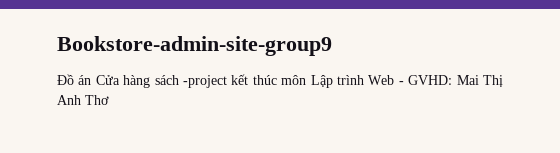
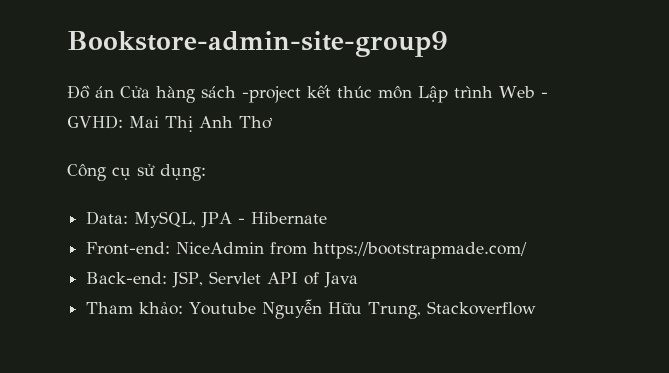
(109, 100) none -> [67,164,206,181] [86,211,328,228] [86,242,528,259] [86,271,359,288] [86,299,537,319] // Công cụ sử dụng: // Data: MySQL, JPA - Hibernate // Front-end: NiceAdmin from https://bootstrapmade.com/ // Back-end: JSP, Servlet API of Java // Tham khảo: Youtube Nguyễn Hữu Trung, Stackoverflow

